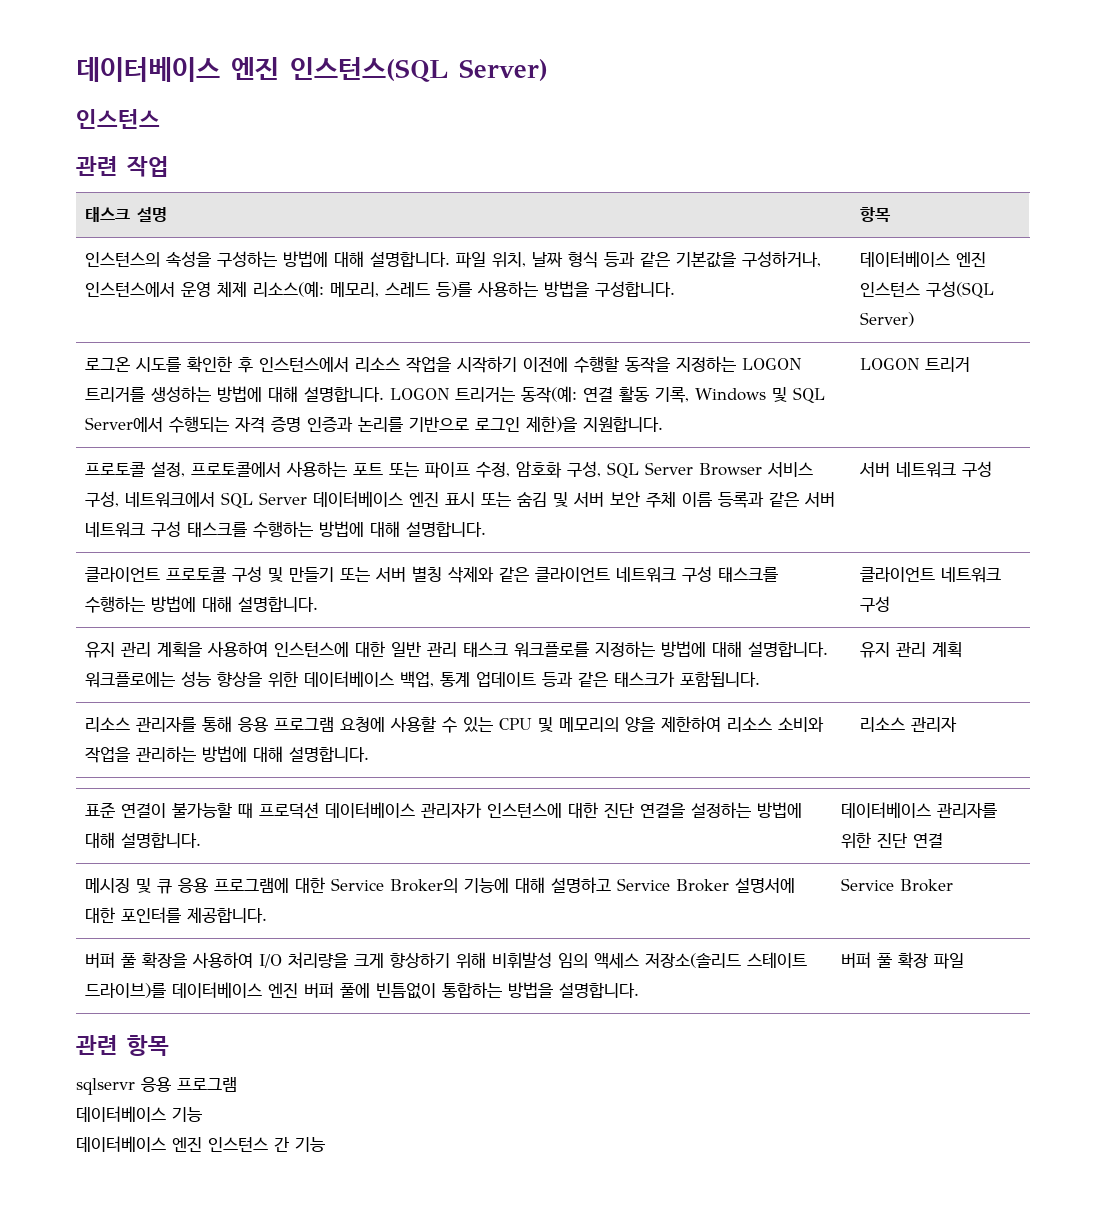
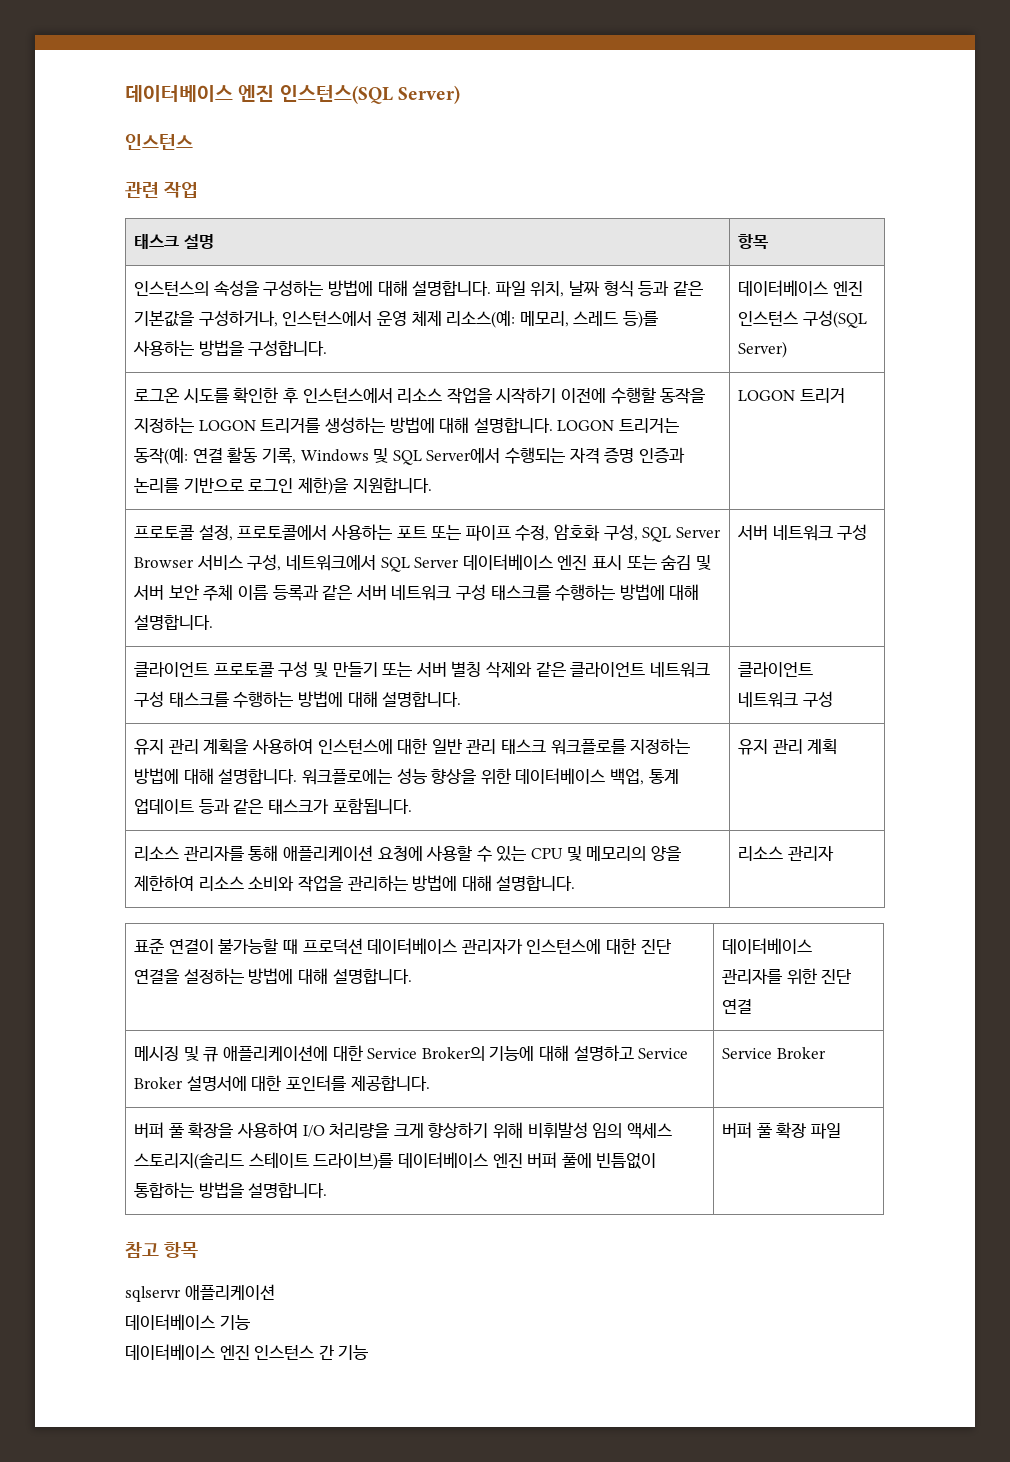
[237,717,334,732] 응용 프로그램 -> [283,845,374,861] 애플리케이션
[177,878,289,893] 응용 프로그램에 -> [223,1045,329,1061] 애플리케이션에
[644,953,741,968] 저장소(솔리드 -> [134,1153,245,1170] 스토리지(솔리드
[76,1035,118,1055] 관련 -> [125,1242,159,1258] 참고
[141,1077,237,1092] 응용 프로그램 -> [184,1284,275,1300] 애플리케이션

